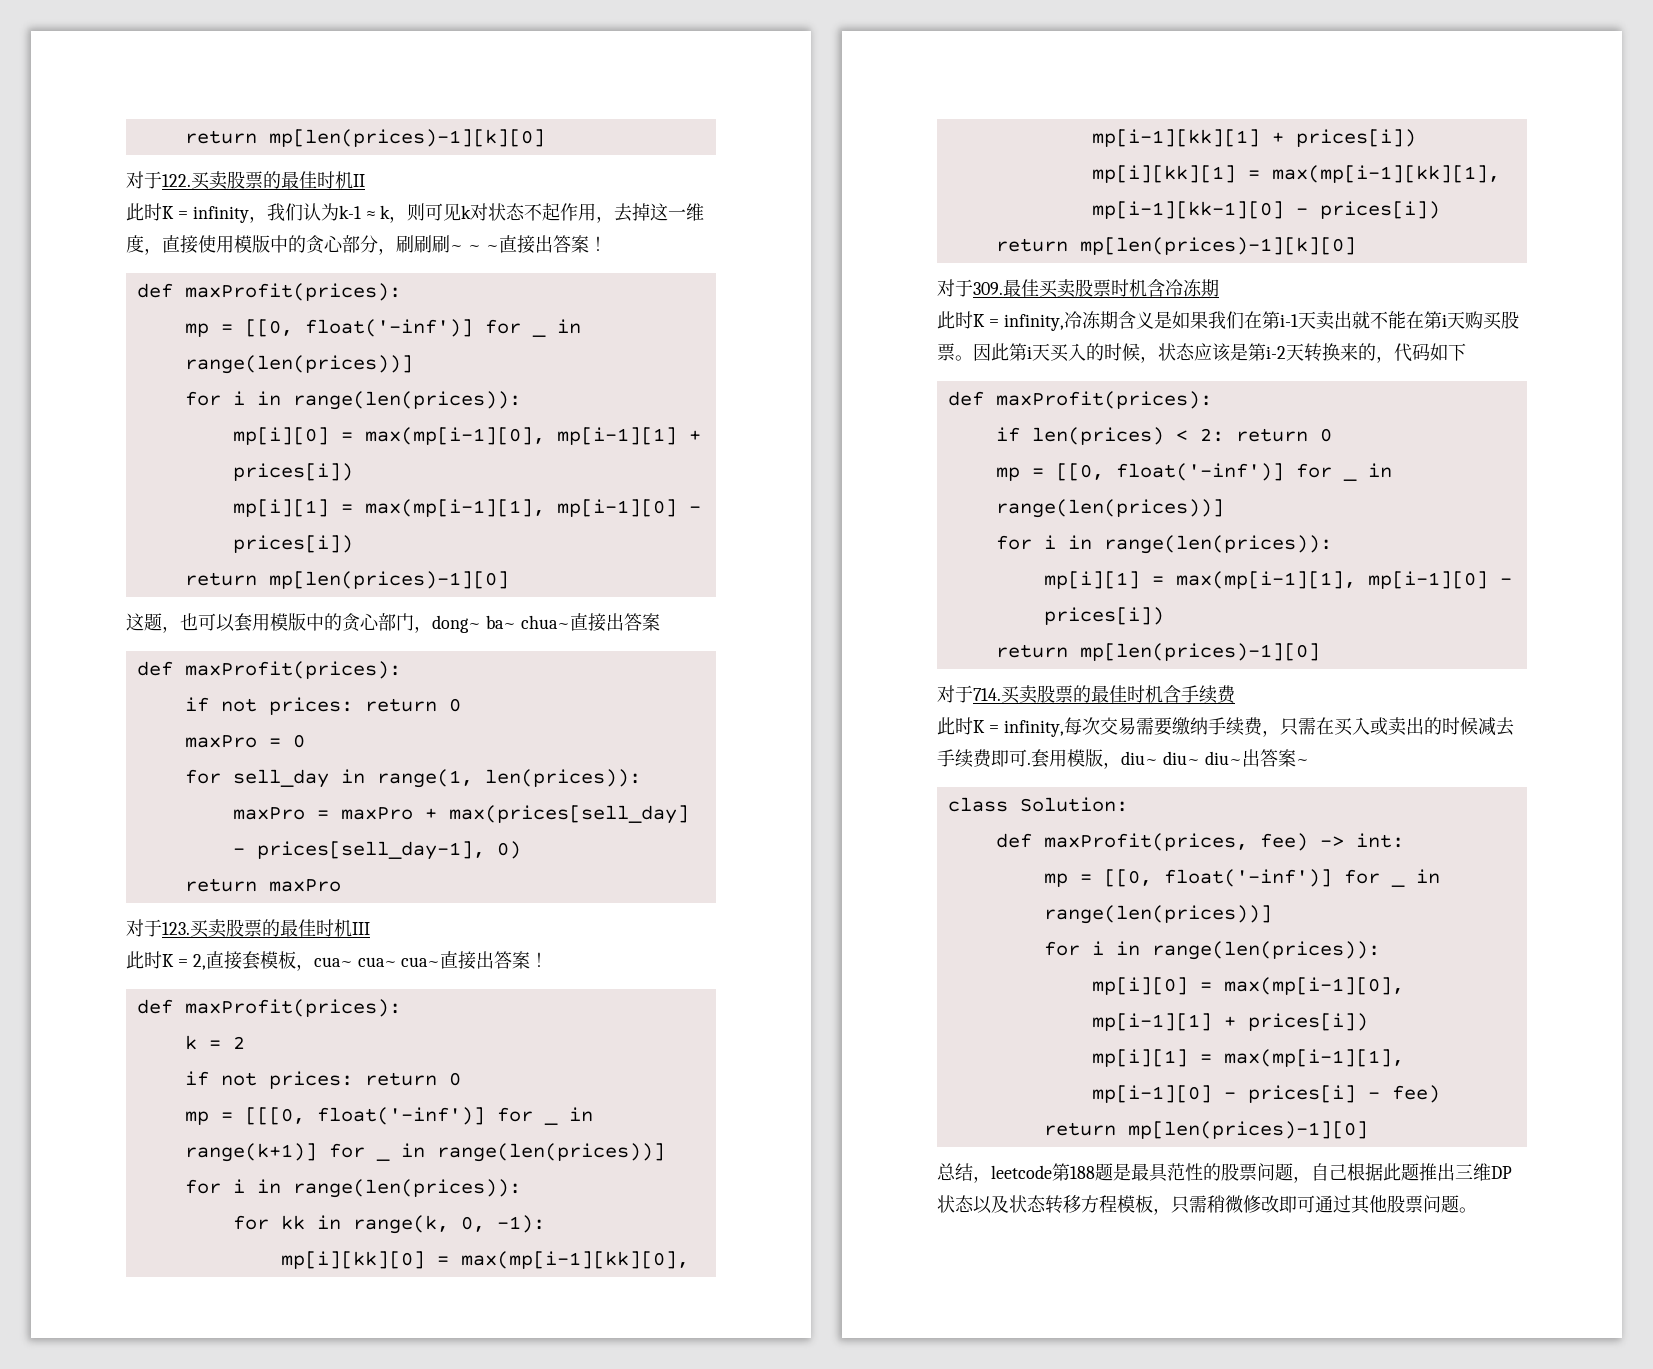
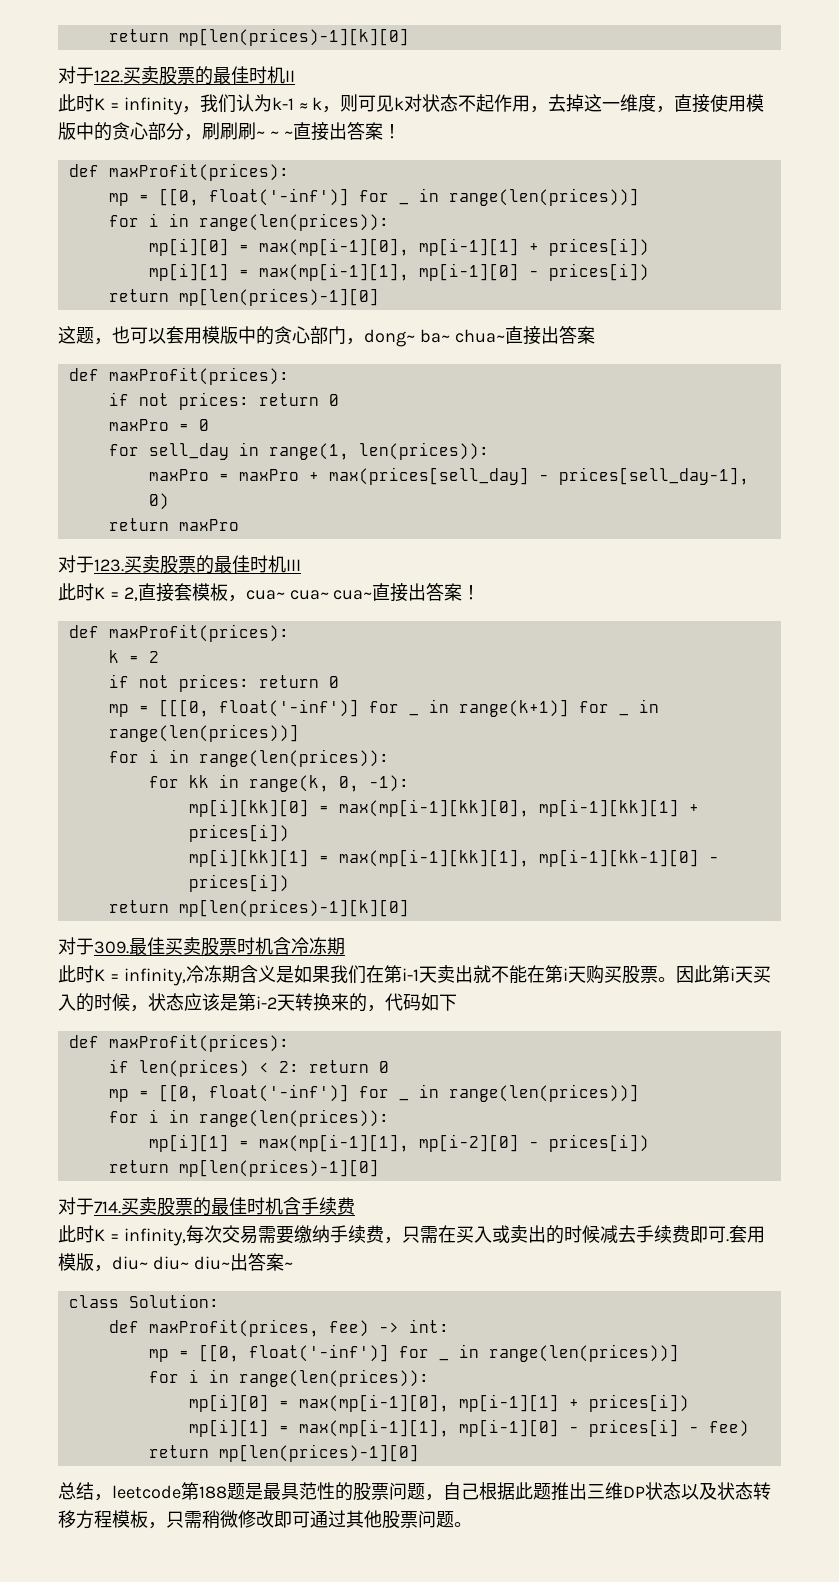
[1367,571,1488,589] mp[i-1][0] -> [418,1134,519,1152] mp[i-2][0]

